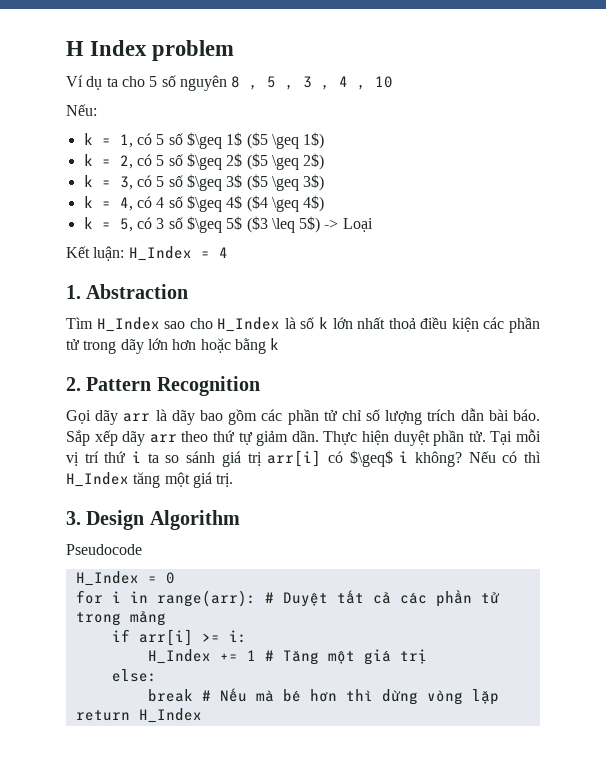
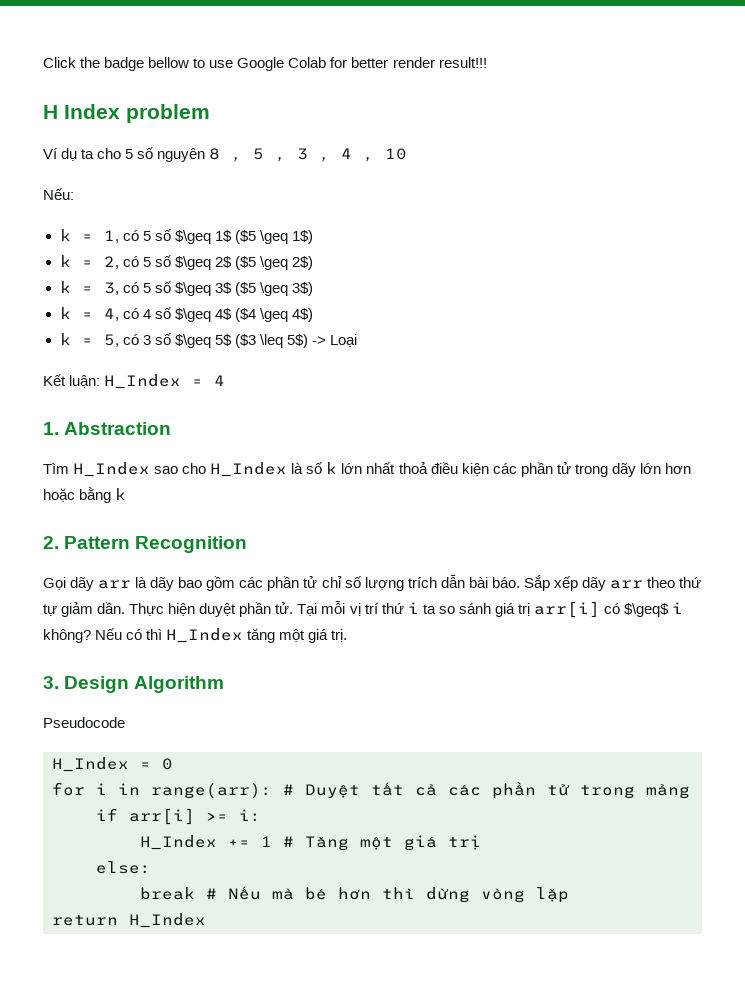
(66, 48) none -> [43,57,487,71] Click the badge bellow to use Google Colab for better render result!!! //

